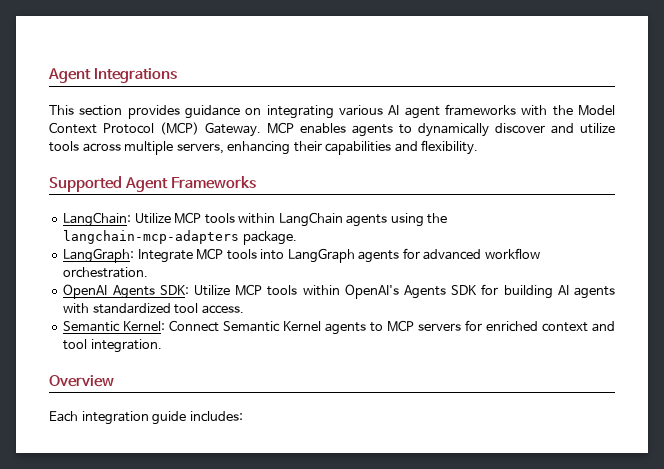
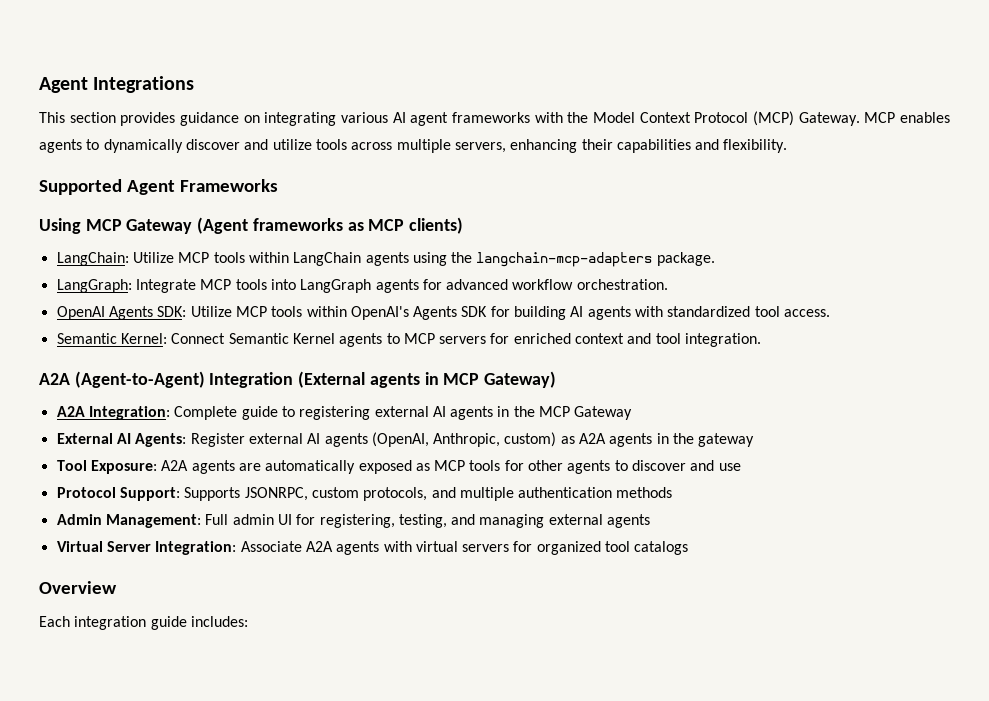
(256, 182) none -> [39,217,464,234] // Using MCP Gateway (Agent frameworks as MCP clients)
(162, 346) none -> [39,371,557,388] [56,406,633,420] [56,432,755,447] [56,460,741,474] [56,487,673,501] [56,514,651,528] [56,541,689,555] // A2A (Agent-to-Agent) Integration (External agents in MCP Gateway) // A2A Integration: Complete guide to registering external AI agents in the MCP Gateway // External AI Agents: Register external AI agents (OpenAI, Anthropic, custom) as A2A agents in the gateway // Tool Exposure: A2A agents are automatically exposed as MCP tools for other agents to discover and use // Protocol Support: Supports JSONRPC, custom protocols, and multiple authentication methods // Admin Management: Full admin UI for registering, testing, and managing external agents // Virtual Server Integration: Associate A2A agents with virtual servers for organized tool catalogs

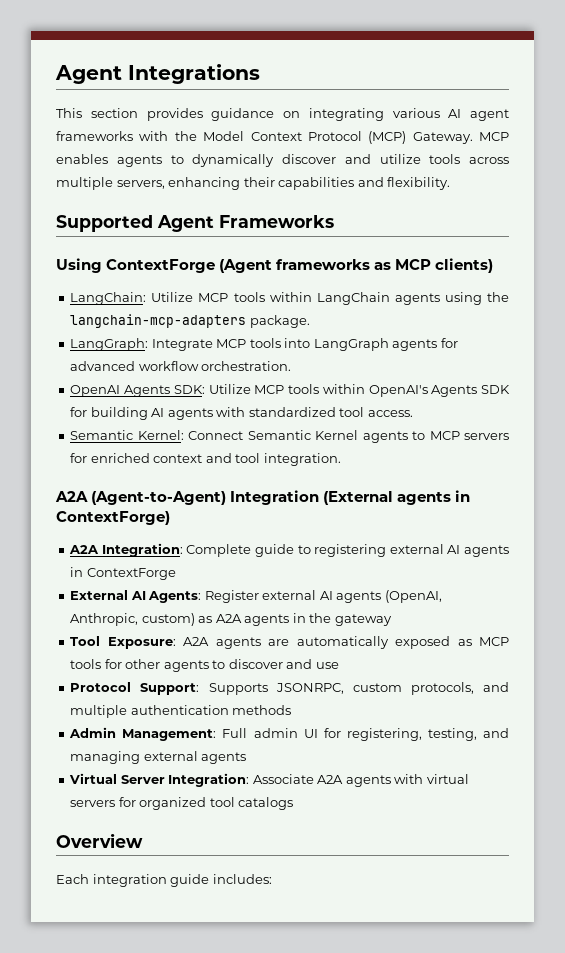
[85,219,193,234] MCP Gateway -> [106,259,216,273] ContextForge
[443,371,557,388] MCP Gateway) -> [56,511,170,525] ContextForge)
[513,406,633,420] the MCP Gateway -> [86,568,176,580] ContextForge

